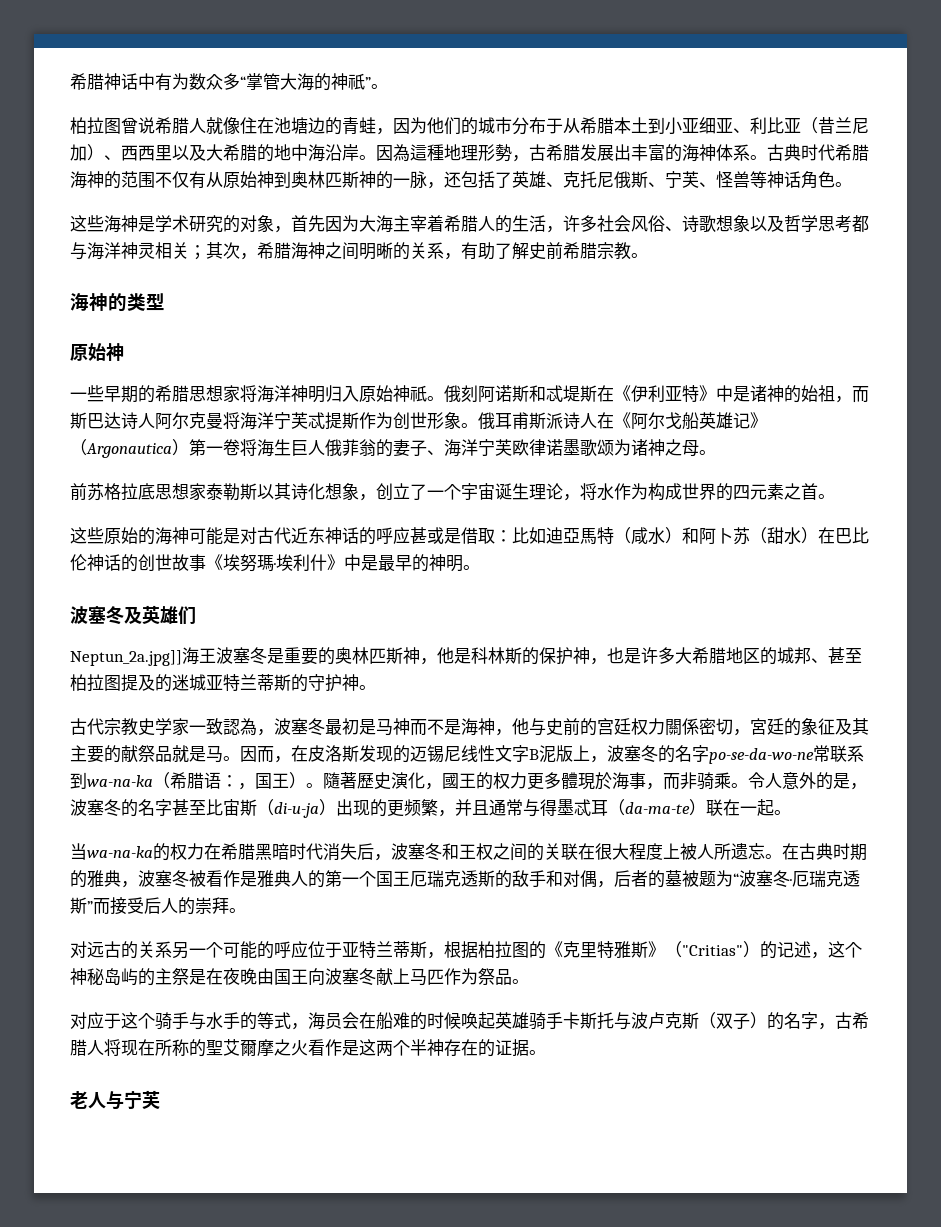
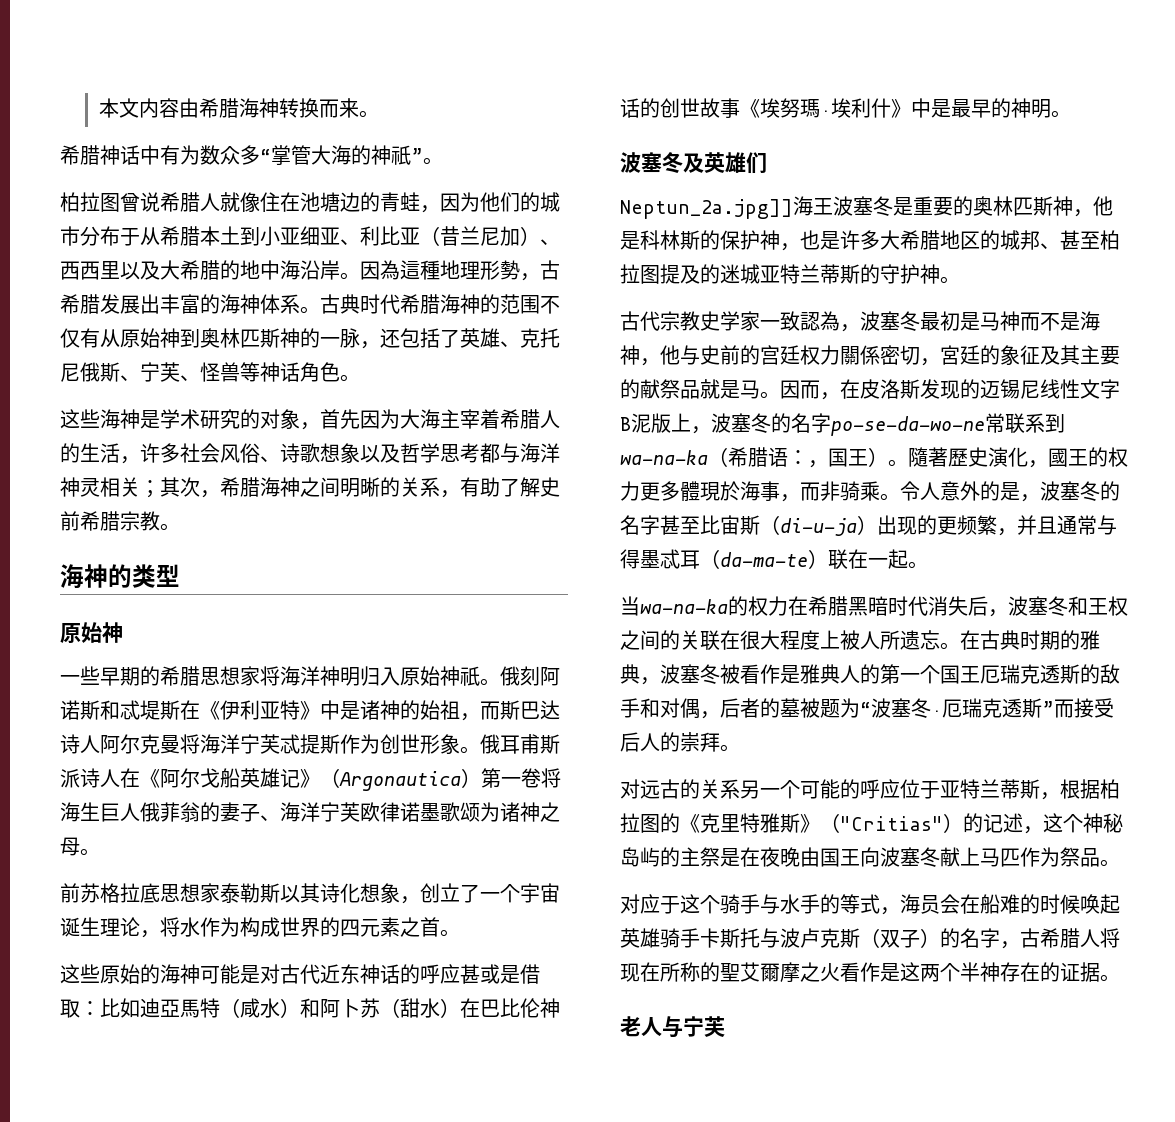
(70, 81) none -> [99,98,380,118] 本文内容由希腊海神转换而来。 //

